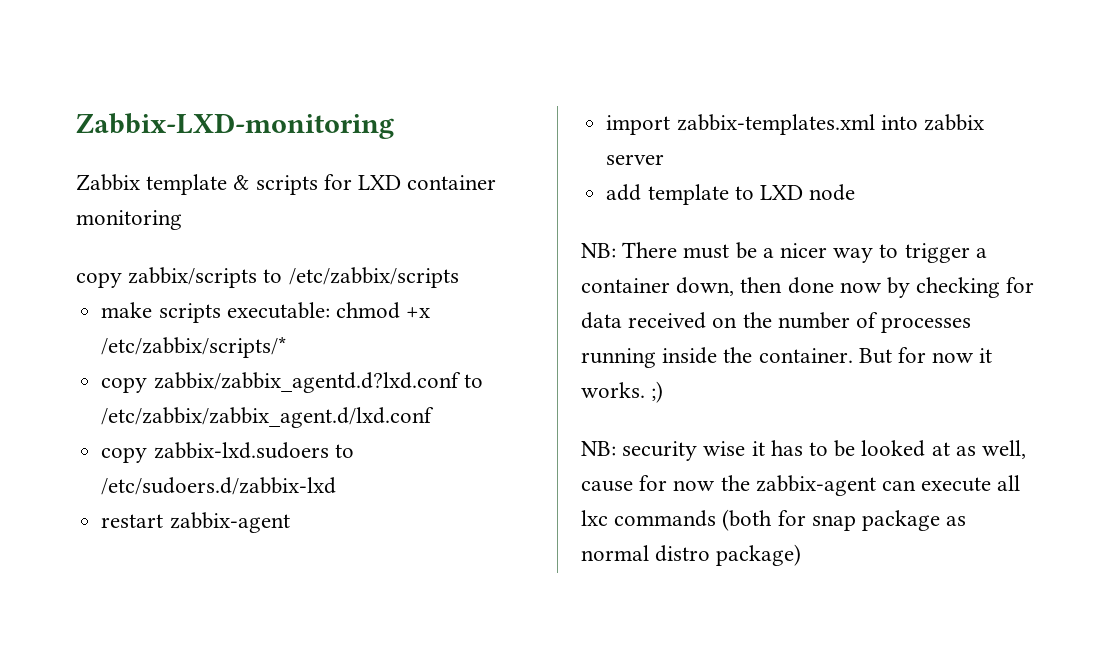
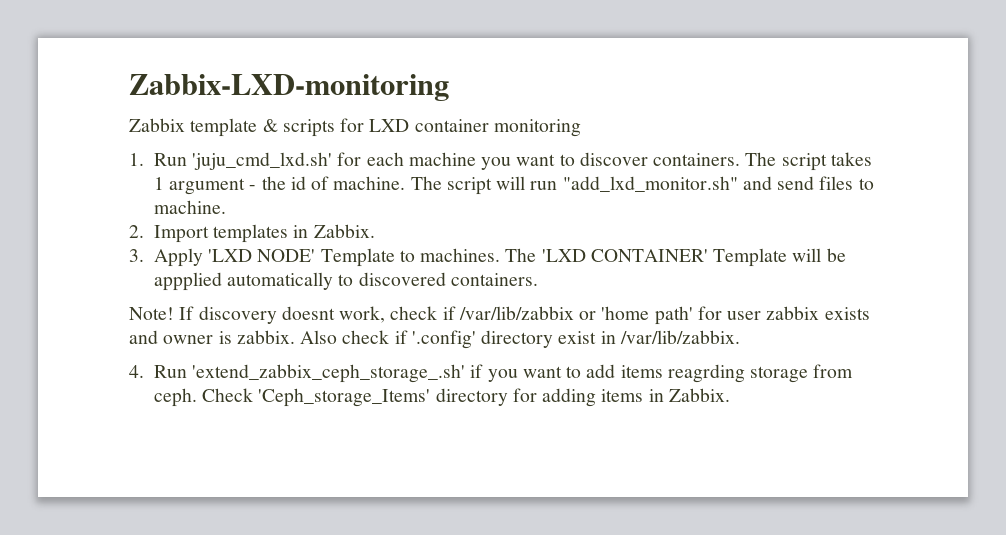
[76,267,459,288] [101,302,431,323] [101,336,287,358] [101,372,483,393] [101,407,435,428] [101,442,354,463] [101,477,337,495] [101,512,290,533] [606,114,984,135] [606,154,665,165] [606,184,856,205] [581,242,987,263] [581,277,1035,298] [581,312,972,333] [581,347,993,368] [581,381,664,403] [581,440,1027,461] [581,475,1021,496] [581,509,967,531] [581,544,802,566] copy zabbix/scripts to /etc/zabbix/scripts // make scripts executable: chmod +x /etc/zabbix/scripts/* // copy zabbix/zabbix_agentd.d?lxd.conf to /etc/zabbix/zabbix_agent.d/lxd.conf // copy zabbix-lxd.sudoers to /etc/sudoers.d/zabbix-lxd // restart zabbix-agent // import zabbix-templates.xml into zabbix server // add template to LXD node // NB: There must be a nicer way to trigger a container down, then done now by checking for data received on the number of processes running inside the container. But for now it works. ;) // NB: security wise it has to be looked at as well, cause for now the zabbix-agent can execute all lxc commands (both for snap package as normal distro package) -> [129,152,872,171] [153,176,874,195] [153,200,226,214] [129,224,375,243] [129,248,846,267] [153,272,538,291] [129,306,870,325] [129,330,740,349] [129,364,854,383] [153,388,730,407] 1. Run 'juju_cmd_lxd.sh' for each machine you want to discover containers. The script takes 1 argument - the id of machine. The script will run "add_lxd_monitor.sh" and send files to machine. // 2. Import templates in Zabbix. // 3. Apply 'LXD NODE' Template to machines. The 'LXD CONTAINER' Template will be appplied automatically to discovered containers. // Note! If discovery doesnt work, check if /var/lib/zabbix or 'home path' for user zabbix exists and owner is zabbix. Also check if '.config' directory exist in /var/lib/zabbix. // 4. Run 'extend_zabbix_ceph_storage_.sh' if you want to add items reagrding storage from ceph. Check 'Ceph_storage_Items' directory for adding items in Zabbix.

